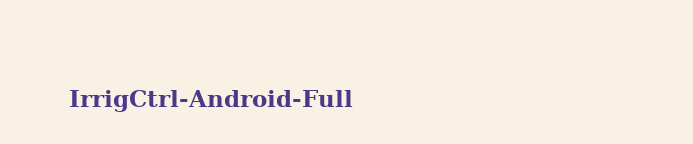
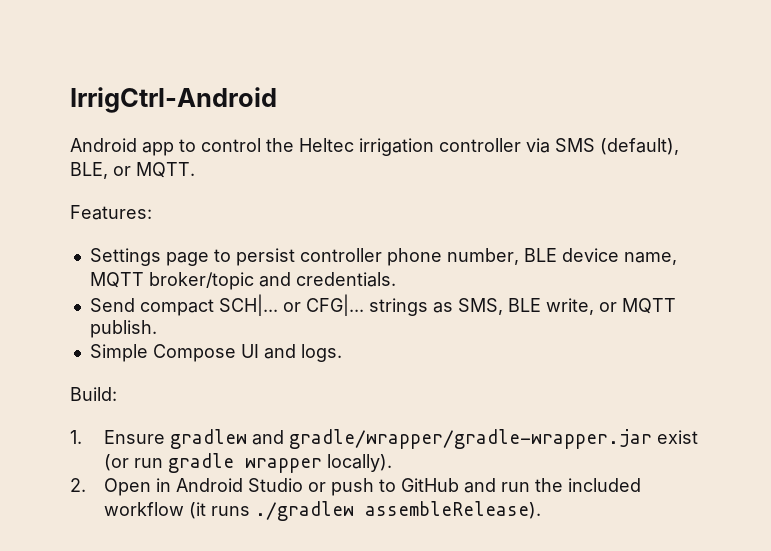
[69,90,353,112] IrrigCtrl-Android-Full -> [70,87,277,113] [70,138,679,156] [70,162,195,179] [70,205,152,220] [89,248,677,266] [89,272,396,290] [89,294,676,316] [89,320,157,338] [89,344,342,362] [70,387,117,401] [70,429,698,449] [103,453,392,473] [70,478,641,496] [103,501,541,521] IrrigCtrl-Android // Android app to control the Heltec irrigation controller via SMS (default), BLE, or MQTT. // Features: // Settings page to persist controller phone number, BLE device name, MQTT broker/topic and credentials. // Send compact SCH|... or CFG|... strings as SMS, BLE write, or MQTT publish. // Simple Compose UI and logs. // Build: // 1. Ensure gradlew and gradle/wrapper/gradle-wrapper.jar exist (or run gradle wrapper locally). // 2. Open in Android Studio or push to GitHub and run the included workflow (it runs ./gradlew assembleRelease).

